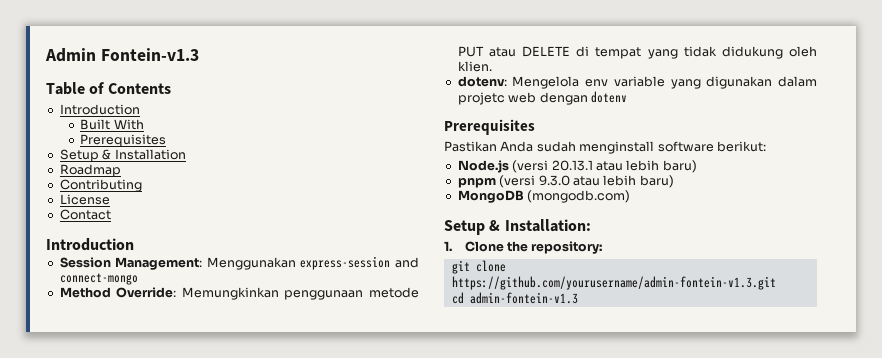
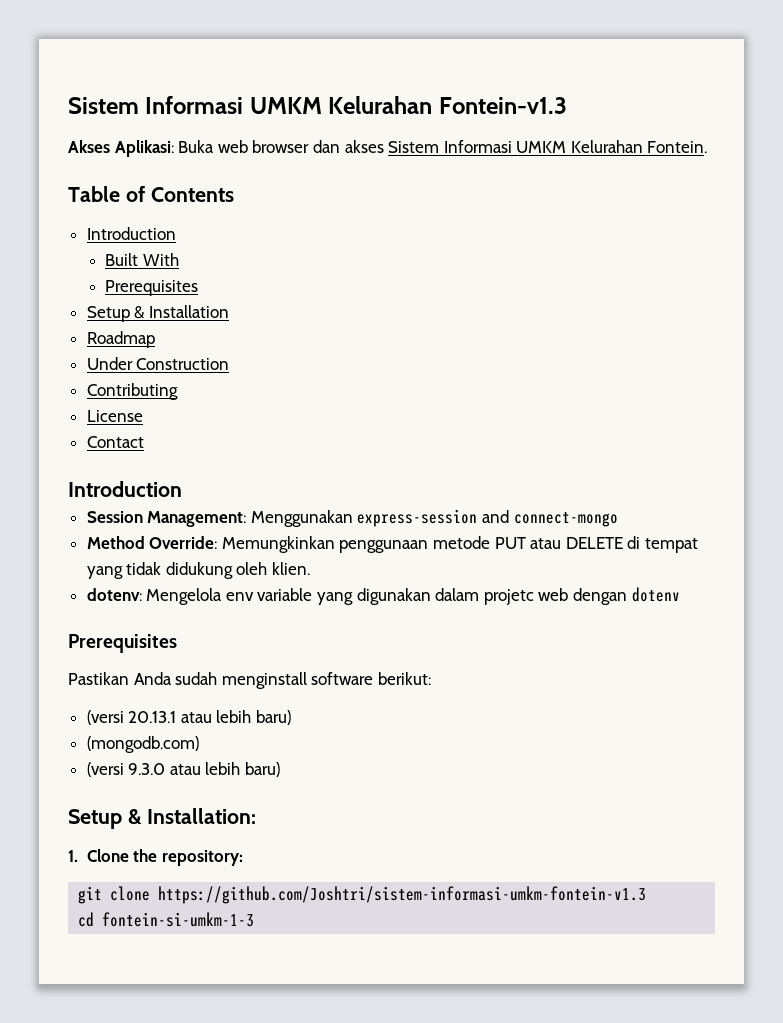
[45,48,199,62] Admin Fontein-v1.3 -> [68,96,567,114] [68,140,708,157] Sistem Informasi UMKM Kelurahan Fontein-v1.3 // Akses Aplikasi: Buka web browser dan akses Sistem Informasi UMKM Kelurahan Fontein.
(121, 170) none -> [86,357,230,370] // Under Construction
[457,160,509,173] Node.js -> (431, 678) none
[457,177,496,188] pnpm -> [86,736,199,753] (mongodb.com) //
[457,190,631,203] // MongoDB (mongodb.com) -> (281, 769) none
[451,276,776,290] https://github.com/yourusername/admin-fontein-v1.3.git -> [158,886,647,904] https://github.com/Joshtri/sistem-informasi-umkm-fontein-v1.3
[469,292,578,304] admin-fontein-v1.3 -> [102,912,255,927] fontein-si-umkm-1-3

